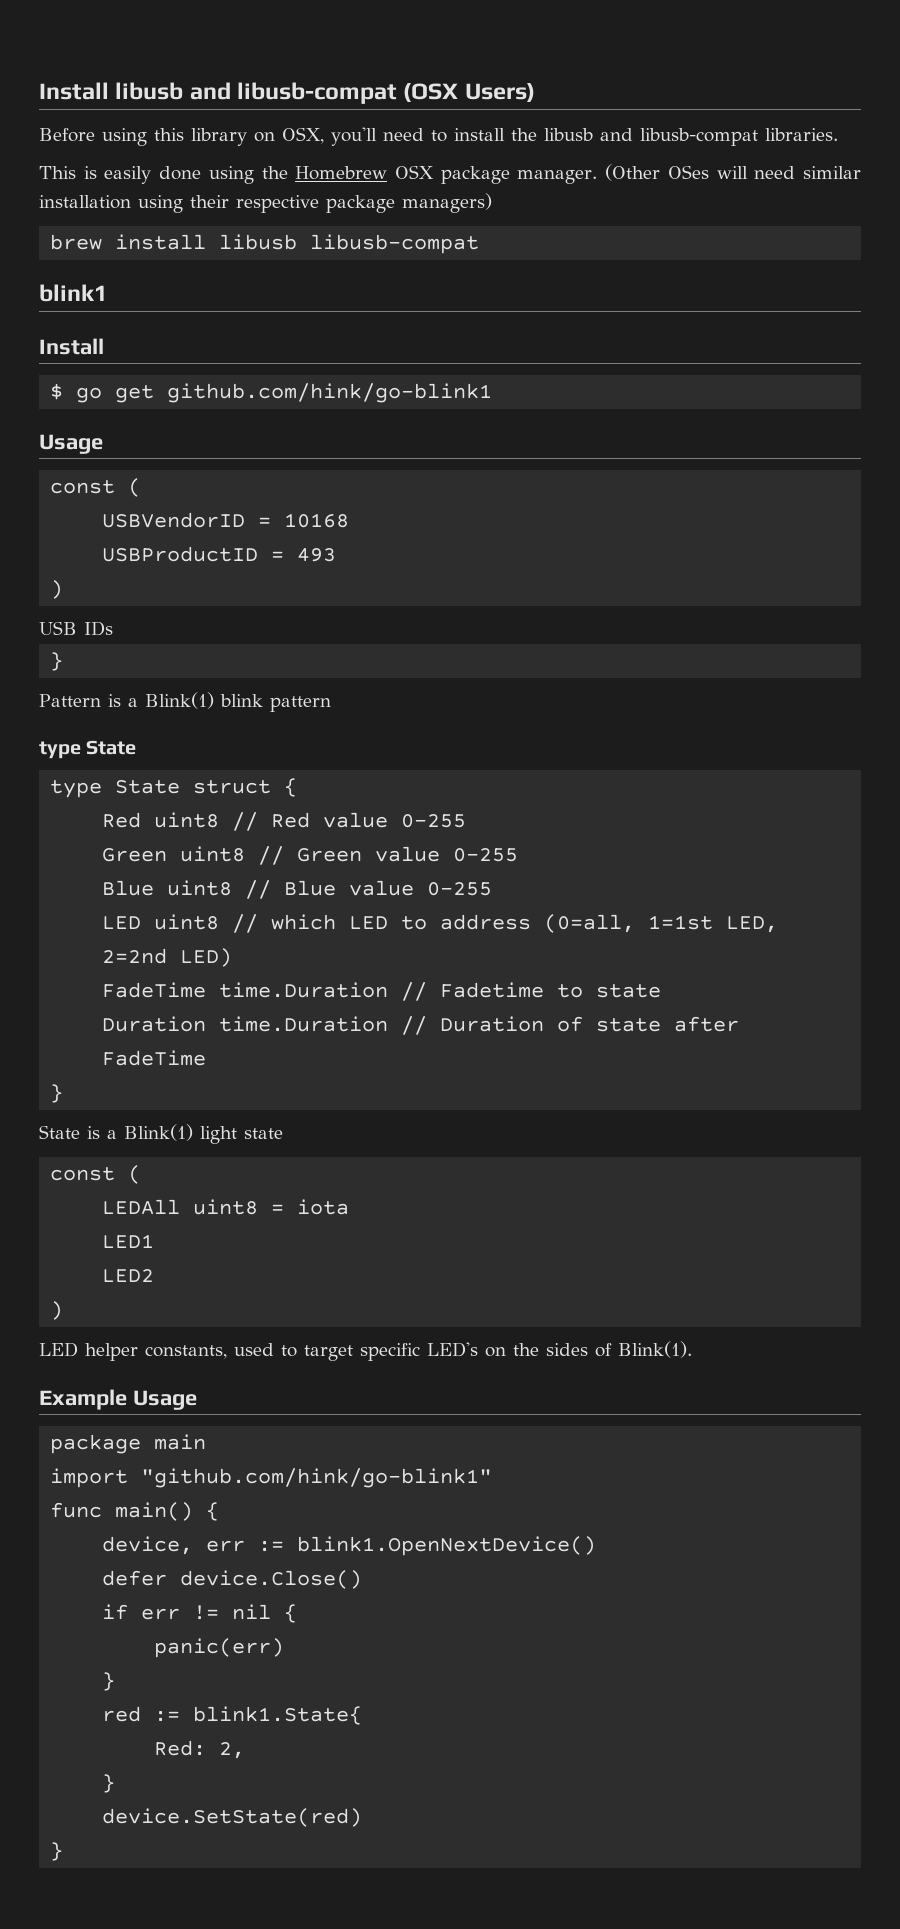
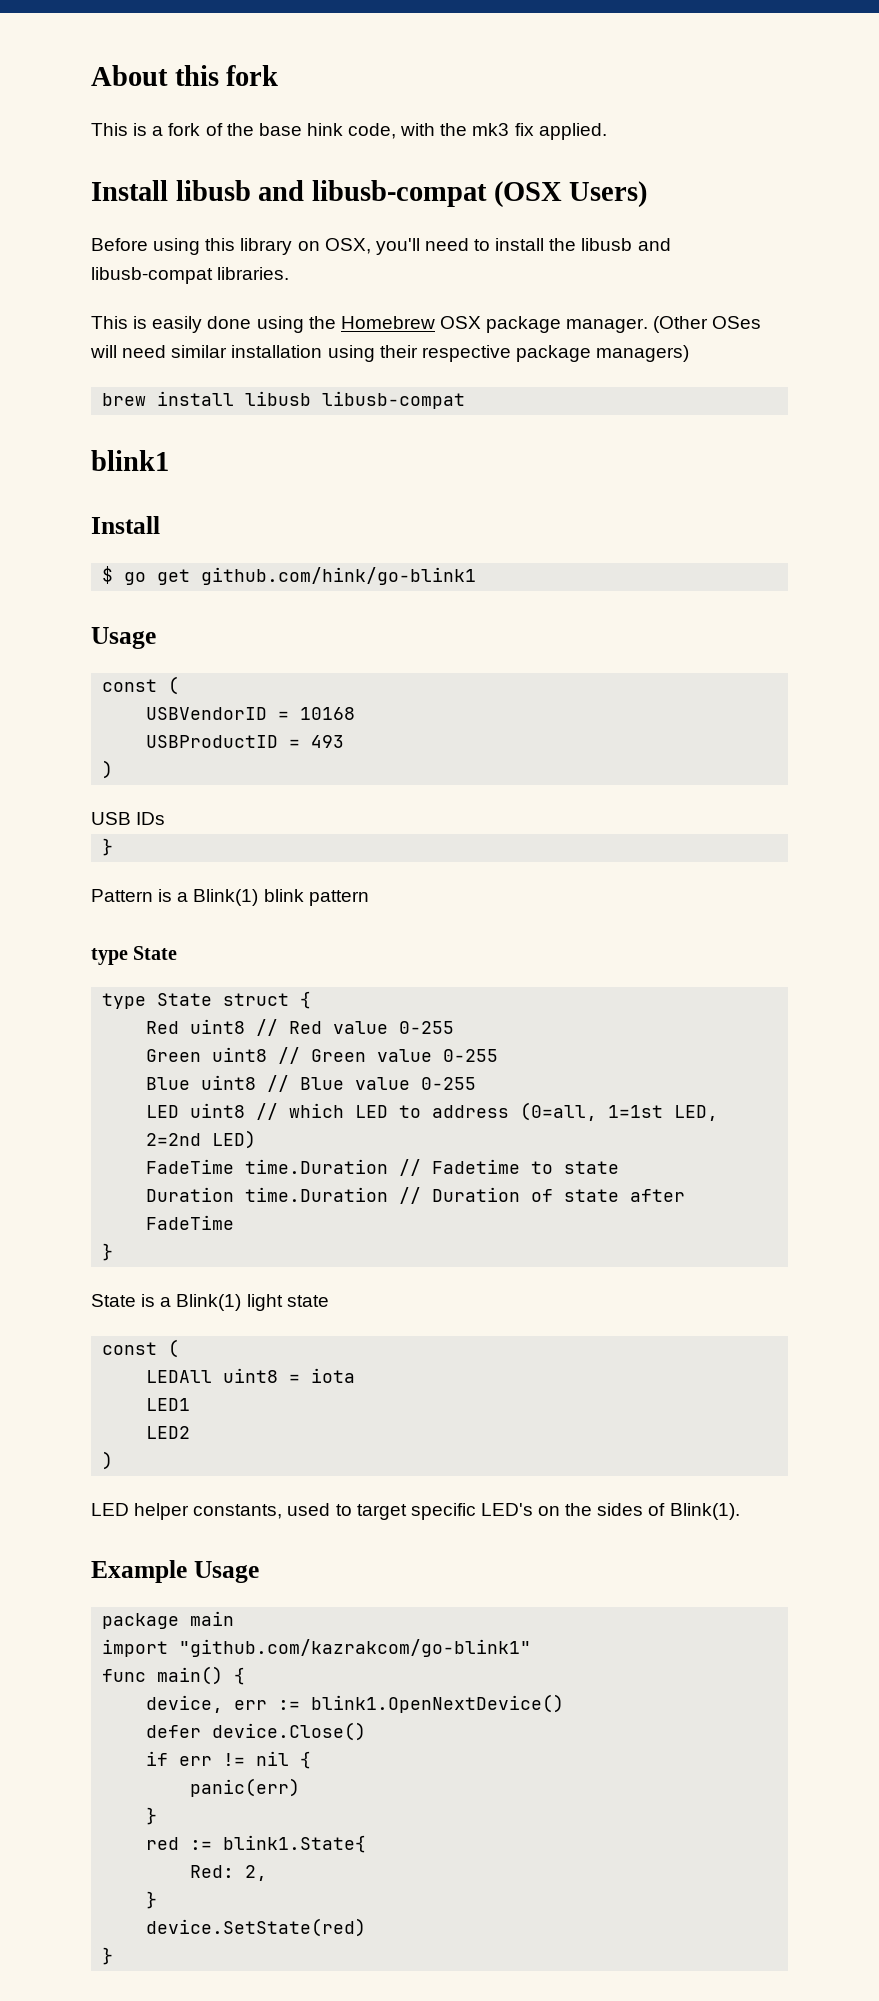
(39, 91) none -> [91,65,279,86] [91,123,607,140] About this fork // This is a fork of the base hink code, with the mk3 fix applied. //
[141,1468,493,1488] "github.com/hink/go-blink1" -> [179,1639,532,1657] "github.com/kazrakcom/go-blink1"

